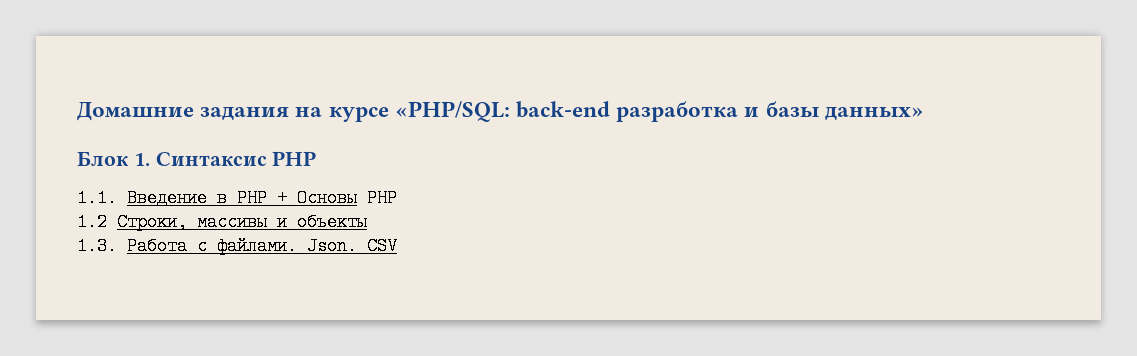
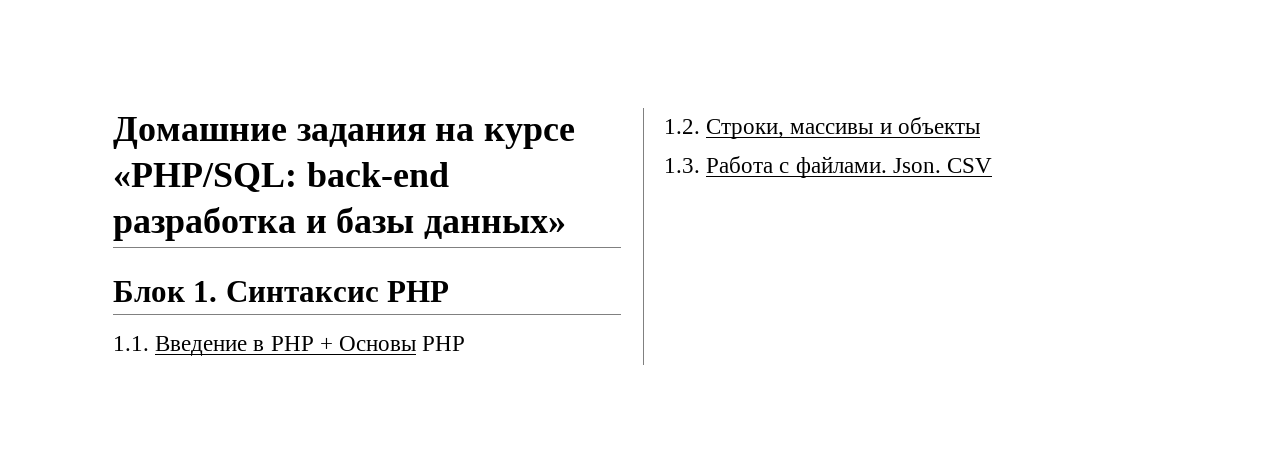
[77,213,107,231] 1.2 -> [664,119,700,134] 1.2.

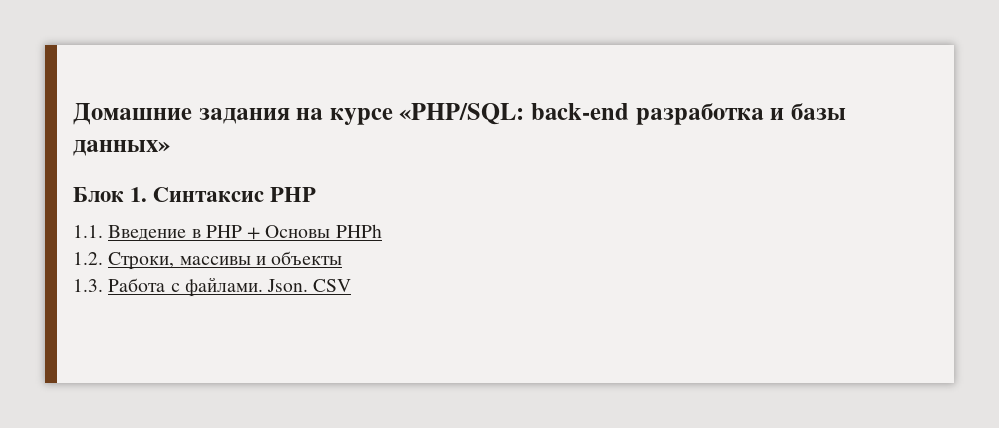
[422,336,466,351] PHP -> [335,224,382,238] PHPh

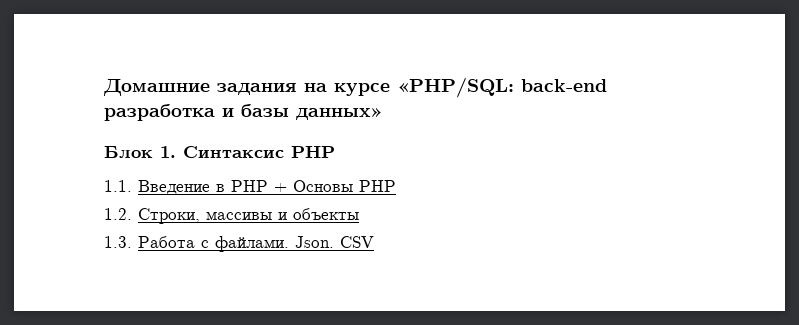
[335,224,382,238] PHPh -> [359,180,396,192] PHP

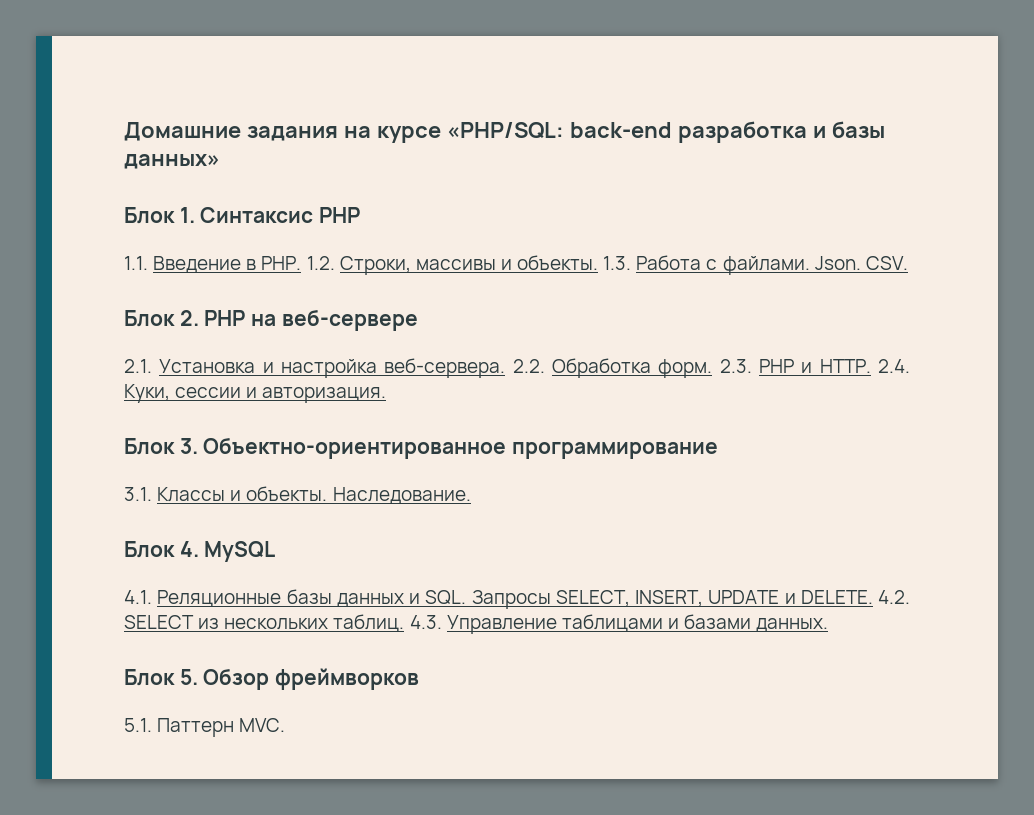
[231,180,396,192] PHP + Основы PHP // -> [261,256,302,270] PHP.
[293,208,359,220] объекты // -> [517,255,599,270] объекты.
[340,236,374,248] CSV -> [865,256,908,270] [124,310,418,331] [124,358,911,378] [124,384,387,403] [124,438,719,459] [124,486,471,504] [124,541,276,562] [124,589,910,609] [124,614,829,634] [124,668,420,690] [124,718,286,737] CSV. // Блок 2. PHP на веб-сервере // 2.1. Установка и настройка веб-сервера. 2.2. Обработка форм. 2.3. PHP и HTTP. 2.4. Куки, сессии и авторизация. // Блок 3. Объектно-ориентированное программирование // 3.1. Классы и объекты. Наследование. // Блок 4. MySQL // 4.1. Реляционные базы данных и SQL. Запросы SELECT, INSERT, UPDATE и DELETE. 4.2. SELECT из нескольких таблиц. 4.3. Управление таблицами и базами данных. // Блок 5. Обзор фреймворков // 5.1. Паттерн MVC.

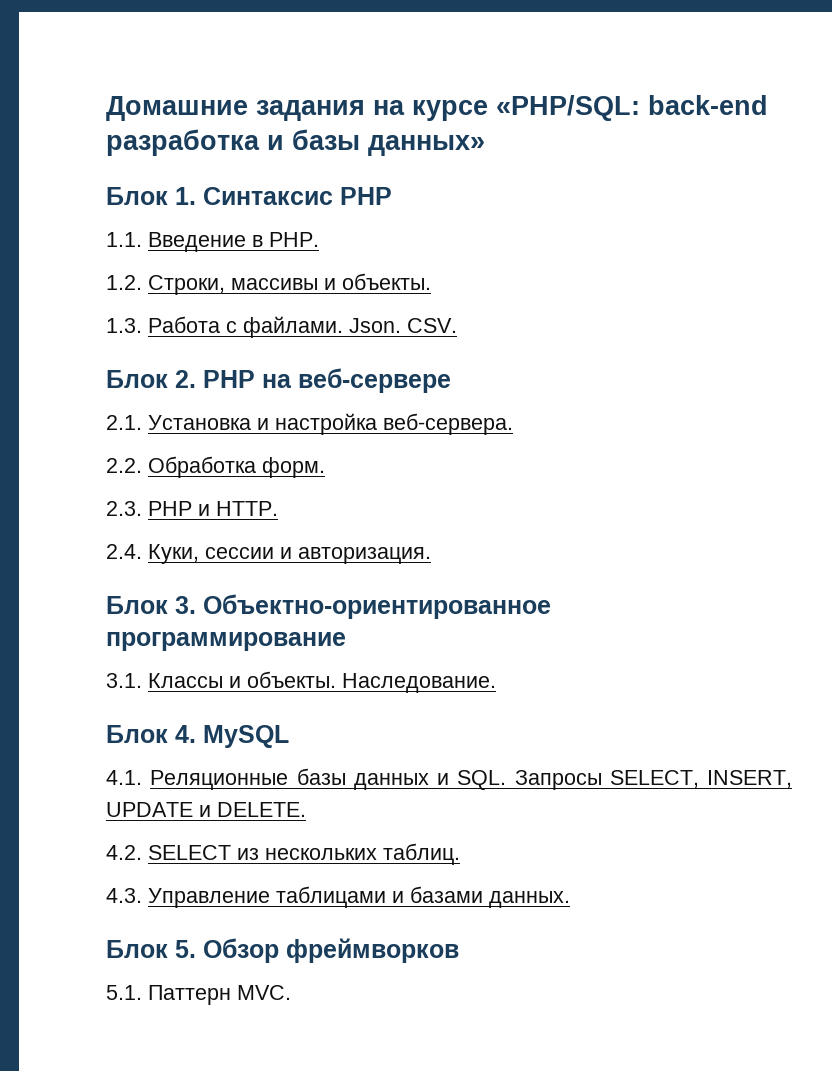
(302, 263) none -> (319, 239) //
(599, 262) none -> (431, 281) //
(506, 368) none -> (513, 424) //
(713, 368) none -> (325, 467) //
(871, 366) none -> (278, 508) //
(873, 597) none -> (306, 809) //
(405, 622) none -> (460, 854) //

